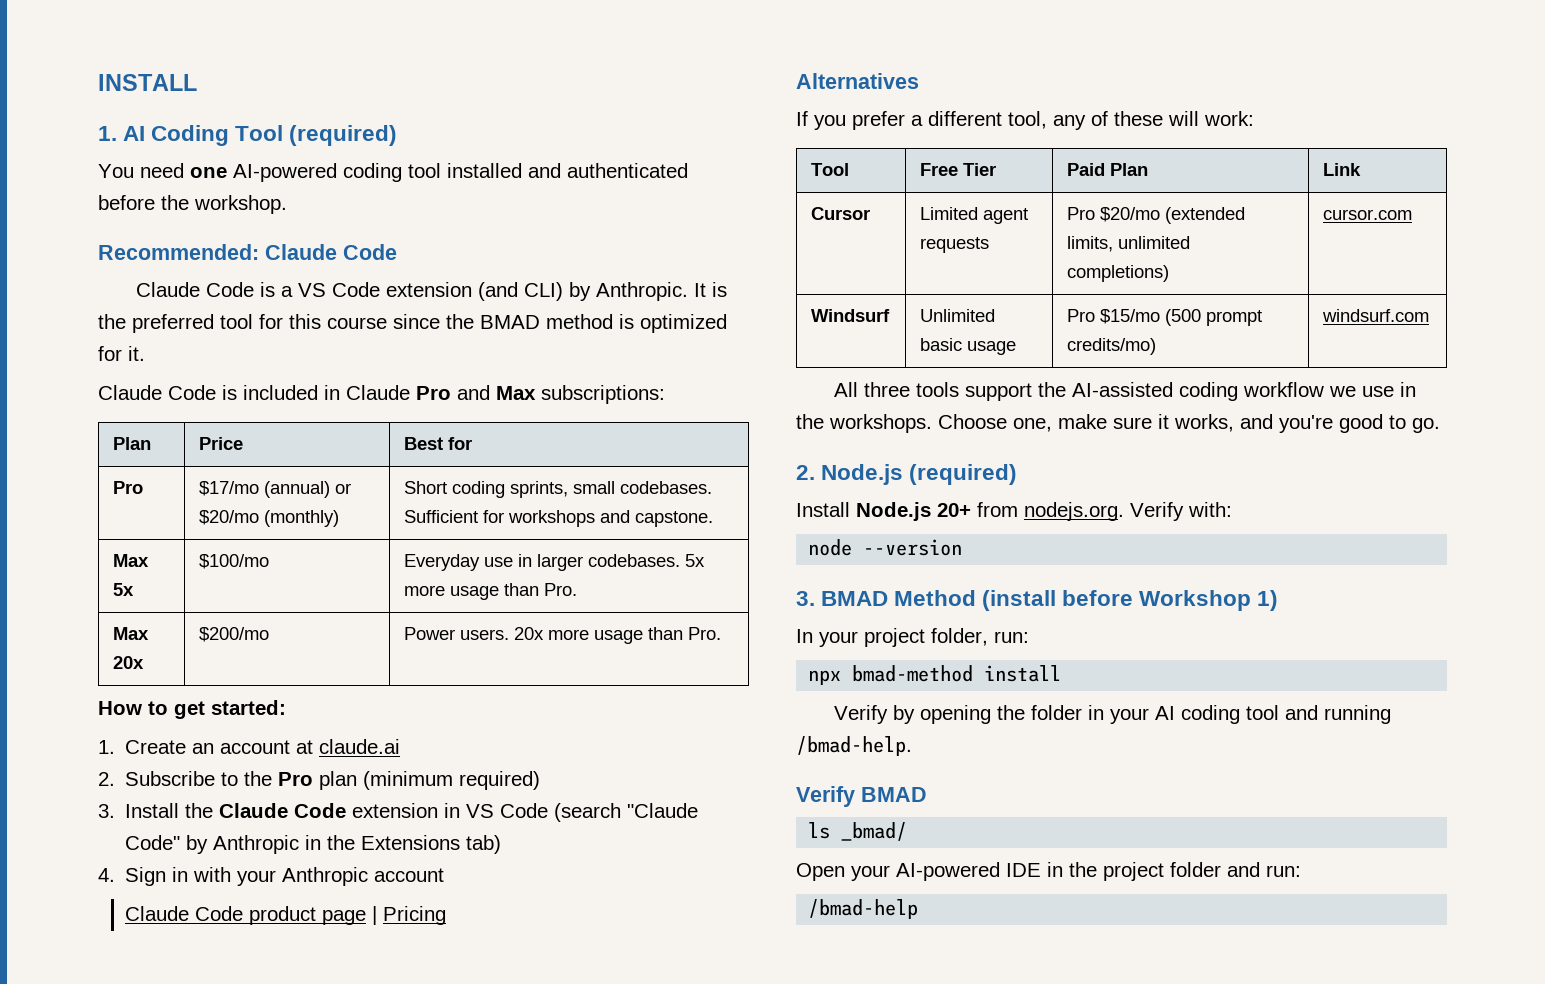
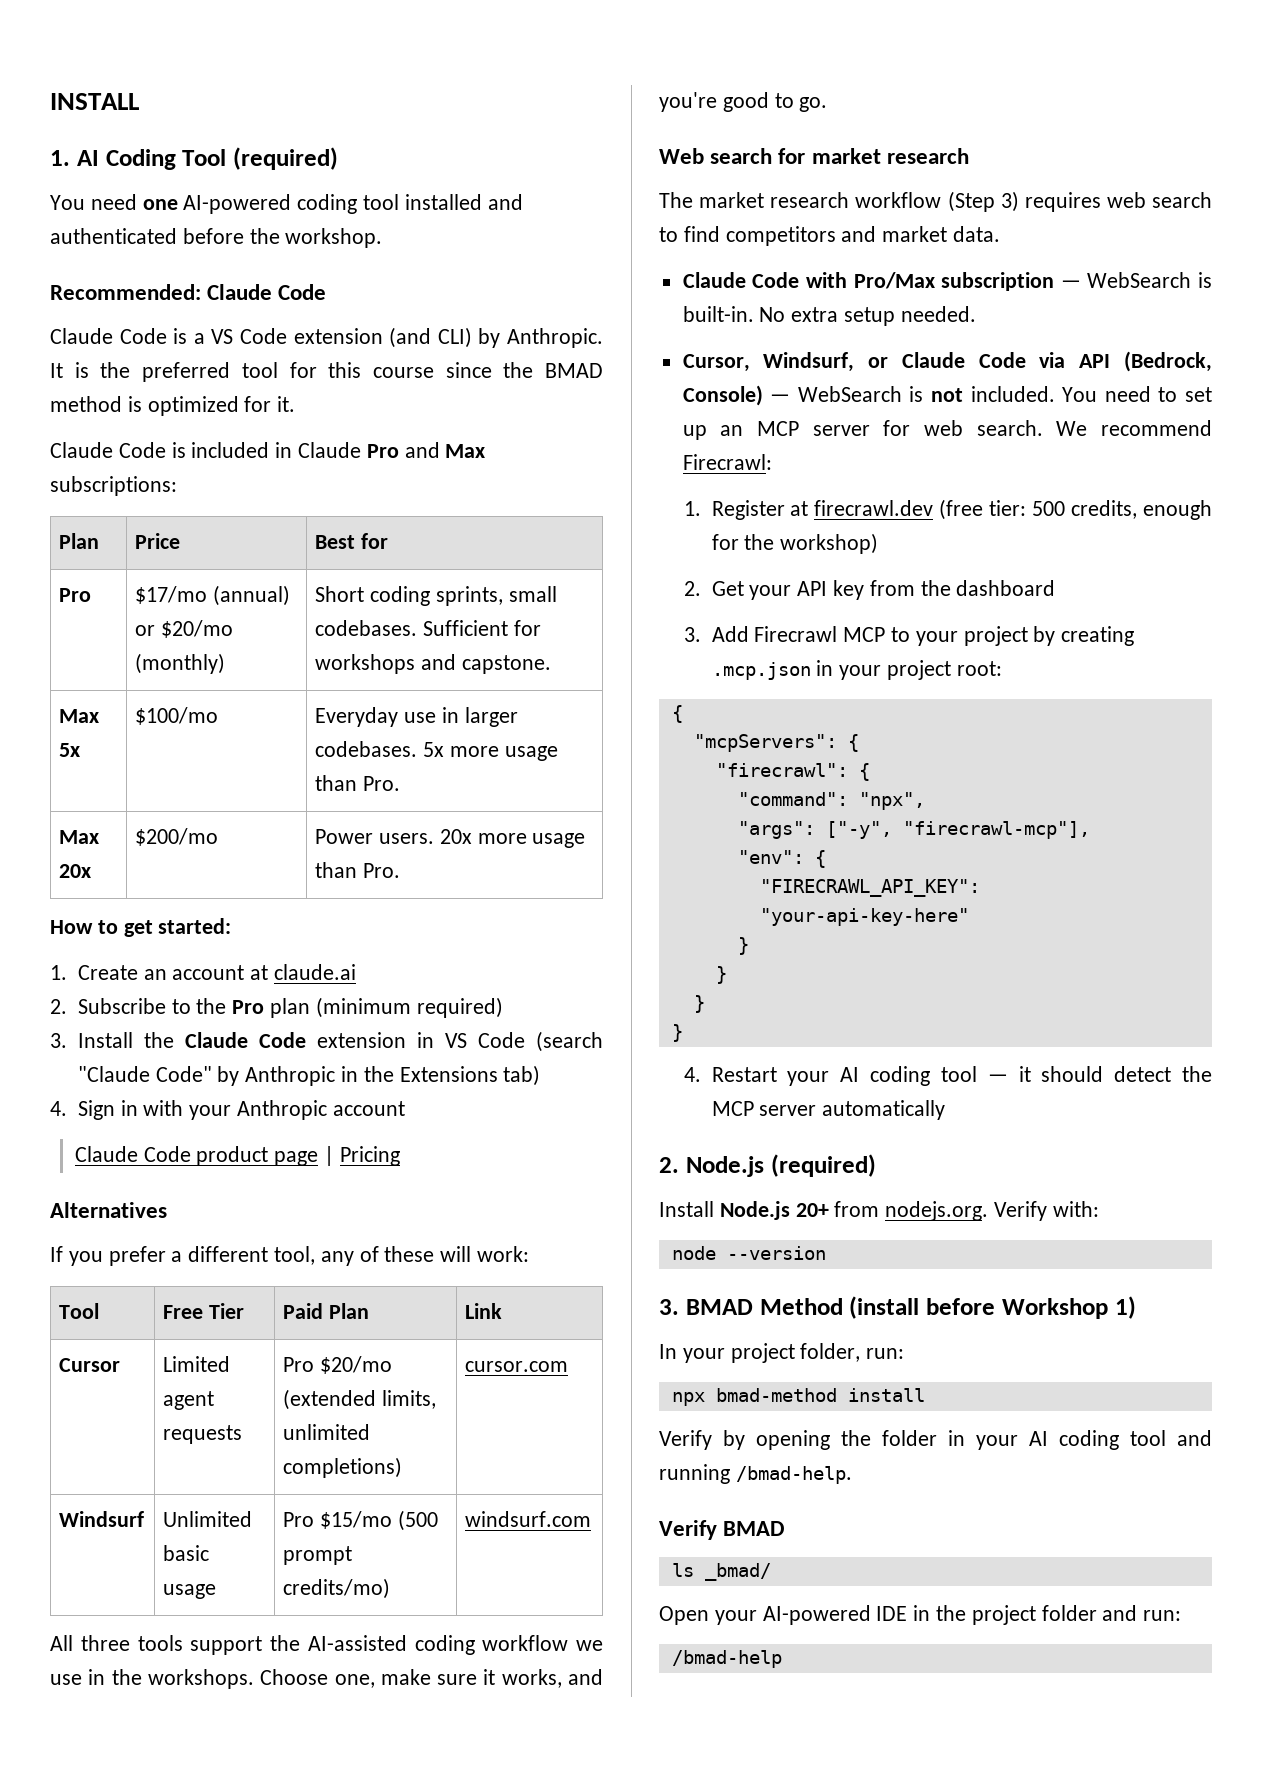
(1440, 425) none -> [659,148,969,164] [659,191,1212,212] [659,226,1001,246] [682,272,1212,291] [682,306,976,326] [682,351,1212,372] [682,385,1212,406] [682,420,1212,440] [682,454,772,470] [683,499,1212,520] [711,533,879,554] [683,580,1056,600] [683,626,1135,646] [711,660,1002,680] [671,705,683,723] [693,734,859,752] [715,763,870,781] [737,792,925,810] [737,821,1090,839] [737,850,826,868] [759,879,980,897] [759,908,969,926] [737,937,749,955] [715,966,727,984] [693,995,705,1013] [671,1024,683,1042] [683,1066,1212,1086] [711,1100,946,1120] // Web search for market research // The market research workflow (Step 3) requires web search to find competitors and market data. // Claude Code with Pro/Max subscription — WebSearch is built-in. No extra setup needed. // Cursor, Windsurf, or Claude Code via API (Bedrock, Console) — WebSearch is not included. You need to set up an MCP server for web search. We recommend Firecrawl: // 1. Register at firecrawl.dev (free tier: 500 credits, enough for the workshop) // 2. Get your API key from the dashboard // 3. Add Firecrawl MCP to your project by creating .mcp.json in your project root: // { // "mcpServers": { // "firecrawl": { // "command": "npx", // "args": ["-y", "firecrawl-mcp"], // "env": { // "FIRECRAWL_API_KEY": "your-api-key-here" // } // } // } // } // 4. Restart your AI coding tool — it should detect the MCP server automatically

